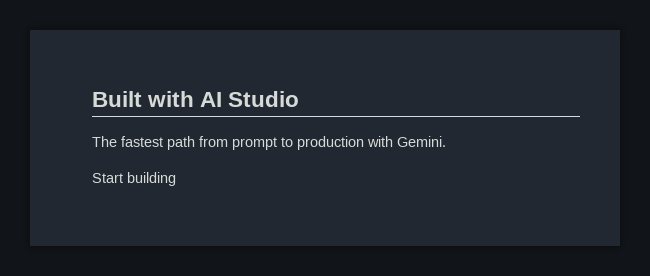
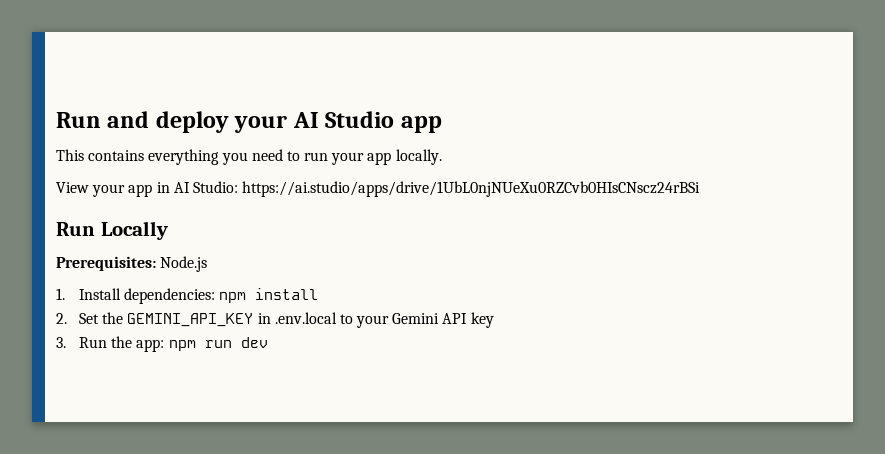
[92,91,300,107] [92,136,446,150] [92,172,176,186] Built with AI Studio // The fastest path from prompt to production with Gemini. // Start building -> [56,111,442,133] [56,149,442,165] [56,181,701,197] [56,221,168,240] [56,256,208,272] [56,288,319,304] [56,312,494,328] [56,336,268,352] Run and deploy your AI Studio app // This contains everything you need to run your app locally. // View your app in AI Studio: https://ai.studio/apps/drive/1UbL0njNUeXu0RZCvb0HIsCNscz24rBSi // Run Locally // Prerequisites: Node.js // 1. Install dependencies: npm install // 2. Set the GEMINI_API_KEY in .env.local to your Gemini API key // 3. Run the app: npm run dev

